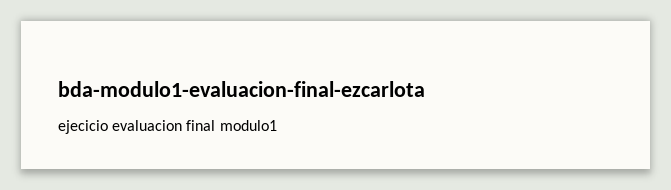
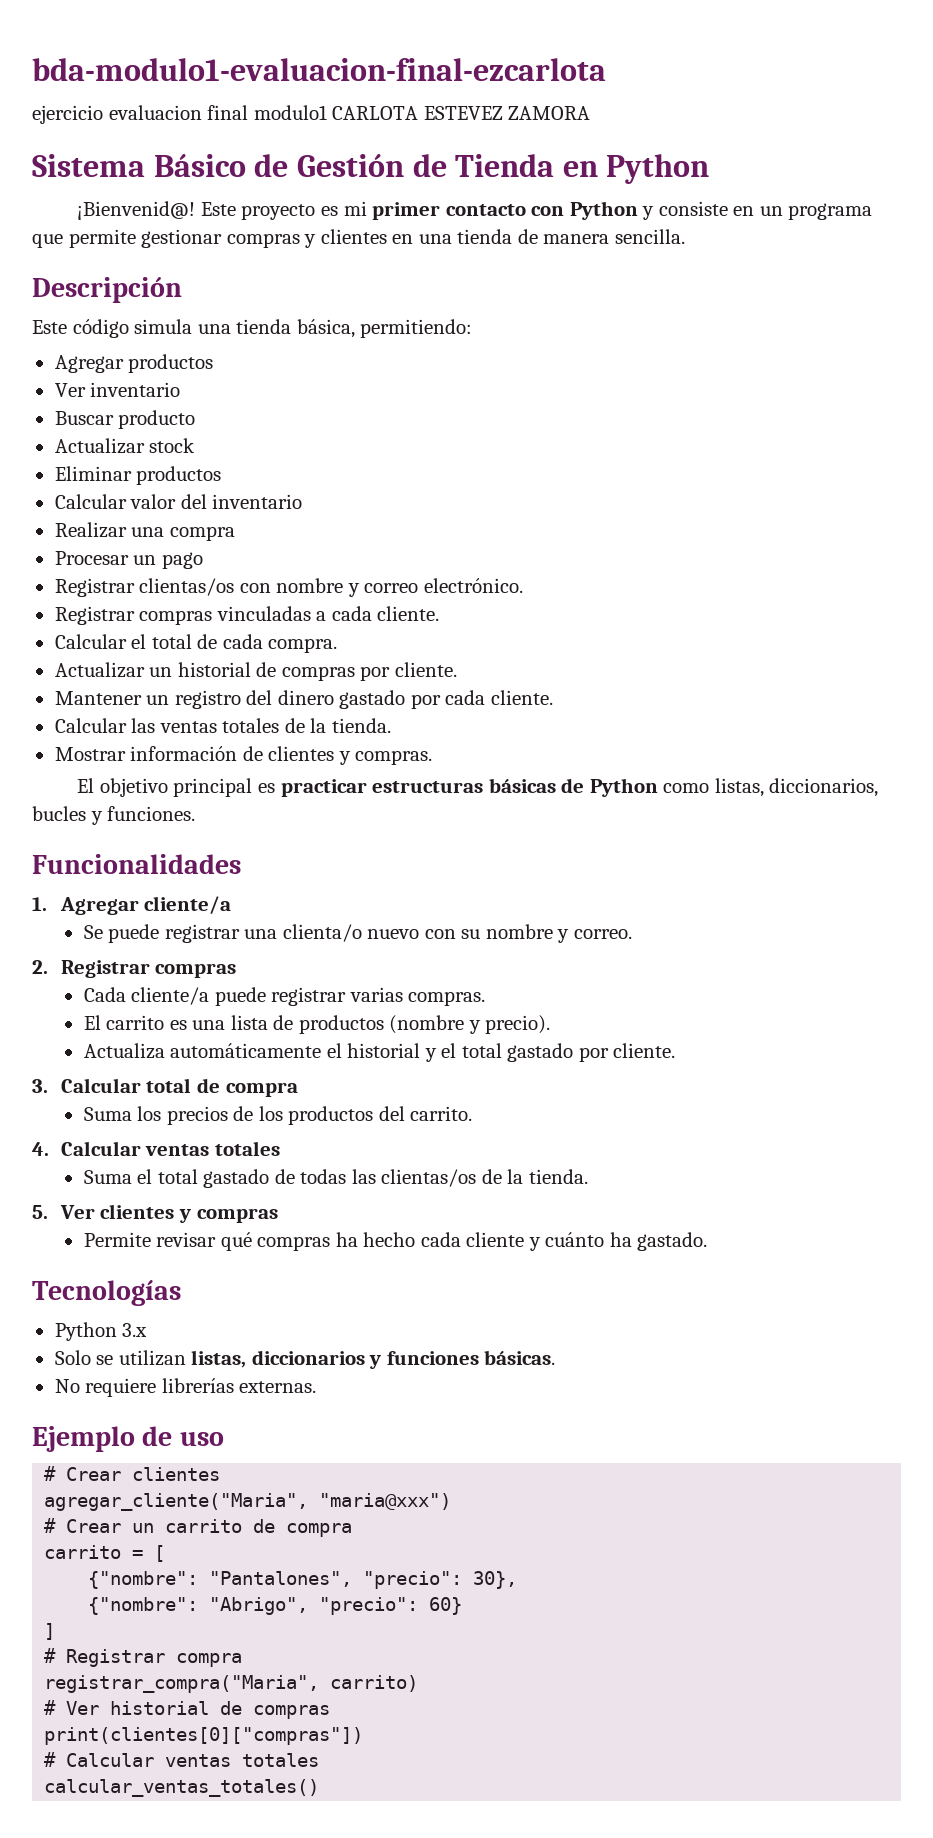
[58,120,108,134] ejecicio -> [32,105,103,124] ejercicio
(277, 125) none -> [332,106,591,120] [32,154,710,184] [77,201,873,220] [32,229,685,248] [32,277,182,303] [32,319,473,338] [54,354,214,373] [54,382,181,397] [54,410,196,429] [54,438,196,454] [54,466,222,485] [54,494,303,509] [54,522,235,541] [54,551,203,569] [54,578,523,597] [54,606,440,625] [54,634,338,653] [54,662,457,681] [54,690,553,709] [54,718,391,733] [54,746,433,765] [77,778,879,797] [32,806,196,825] [32,854,241,874] [32,896,232,915] [83,924,632,943] [32,960,237,978] [83,987,486,1006] [83,1015,551,1034] [83,1043,676,1062] [32,1078,298,1097] [83,1106,473,1125] [32,1141,281,1156] [83,1169,588,1188] [32,1204,278,1223] [83,1232,708,1251] [32,1280,181,1306] [54,1322,148,1341] [54,1350,556,1369] [54,1378,317,1397] [32,1426,224,1452] [44,1466,221,1481] [44,1493,452,1511] [44,1518,353,1537] [44,1545,166,1562] [88,1571,518,1589] [88,1597,463,1615] [44,1623,56,1640] [44,1648,243,1667] [44,1675,419,1693] [44,1700,331,1719] [44,1727,364,1745] [44,1752,320,1767] [44,1779,320,1797] CARLOTA ESTEVEZ ZAMORA // Sistema Básico de Gestión de Tienda en Python // ¡Bienvenid@! Este proyecto es mi primer contacto con Python y consiste en un programa que permite gestionar compras y clientes en una tienda de manera sencilla. // Descripción // Este código simula una tienda básica, permitiendo: // Agregar productos // Ver inventario // Buscar producto // Actualizar stock // Eliminar productos // Calcular valor del inventario // Realizar una compra // Procesar un pago // Registrar clientas/os con nombre y correo electrónico. // Registrar compras vinculadas a cada cliente. // Calcular el total de cada compra. // Actualizar un historial de compras por cliente. // Mantener un registro del dinero gastado por cada cliente. // Calcular las ventas totales de la tienda. // Mostrar información de clientes y compras. // El objetivo principal es practicar estructuras básicas de Python como listas, diccionarios, bucles y funciones. // Funcionalidades // 1. Agregar cliente/a // Se puede registrar una clienta/o nuevo con su nombre y correo. // 2. Registrar compras // Cada cliente/a puede registrar varias compras. // El carrito es una lista de productos (nombre y precio). // Actualiza automáticamente el historial y el total gastado por cliente. // 3. Calcular total de compra // Suma los precios de los productos del carrito. // 4. Calcular ventas totales // Suma el total gastado de todas las clientas/os de la tienda. // 5. Ver clientes y compras // Permite revisar qué compras ha hecho cada cliente y cuánto ha gastado. // Tecnologías // Python 3.x // Solo se utilizan listas, diccionarios y funciones básicas. // No requiere librerías externas. // Ejemplo de uso // # Crear clientes // agregar_cliente("Maria", "maria@xxx") // # Crear un carrito de compra // carrito = [ // {"nombre": "Pantalones", "precio": 30}, // {"nombre": "Abrigo", "precio": 60} // ] // # Registrar compra // registrar_compra("Maria", carrito) // # Ver historial de compras // print(clientes[0]["compras"]) // # Calcular ventas totales // calcular_ventas_totales()

